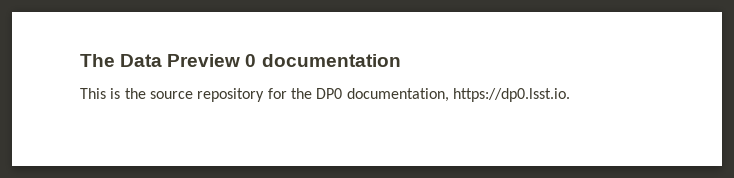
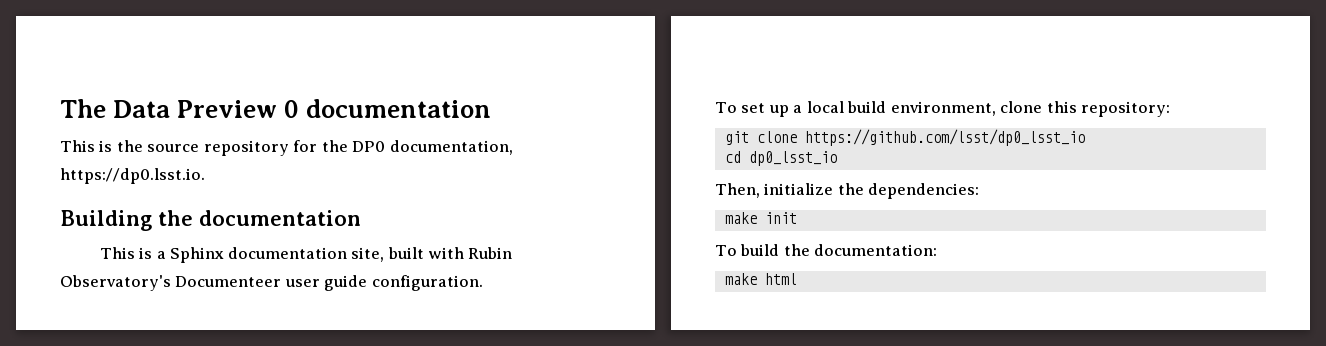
(570, 95) none -> [60,210,361,231] [99,247,513,263] [60,275,483,291] [715,101,1171,117] [724,129,1085,146] [724,151,837,166] [715,183,980,199] [724,212,797,224] [715,244,938,256] [724,273,797,285] // Building the documentation // This is a Sphinx documentation site, built with Rubin Observatory's Documenteer user guide configuration. // To set up a local build environment, clone this repository: // git clone https://github.com/lsst/dp0_lsst_io // cd dp0_lsst_io // Then, initialize the dependencies: // make init // To build the documentation: // make html

